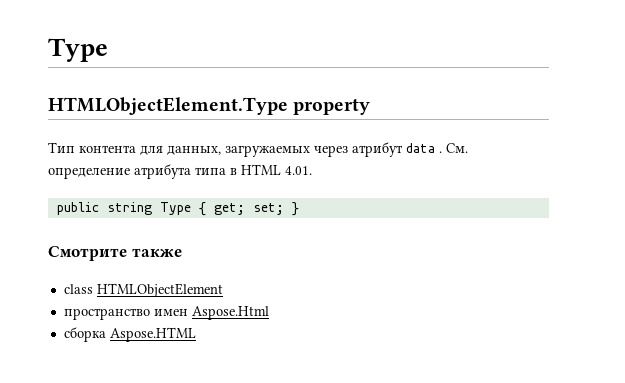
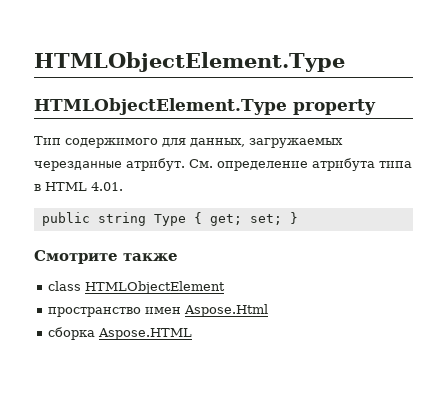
[48,38,108,62] Type -> [34,52,345,72] HTMLObjectElement.Type
[79,145,136,153] контента -> [65,138,158,148] содержимого
[314,142,442,157] через атрибут data . -> [34,158,185,171] черезданные атрибут.

